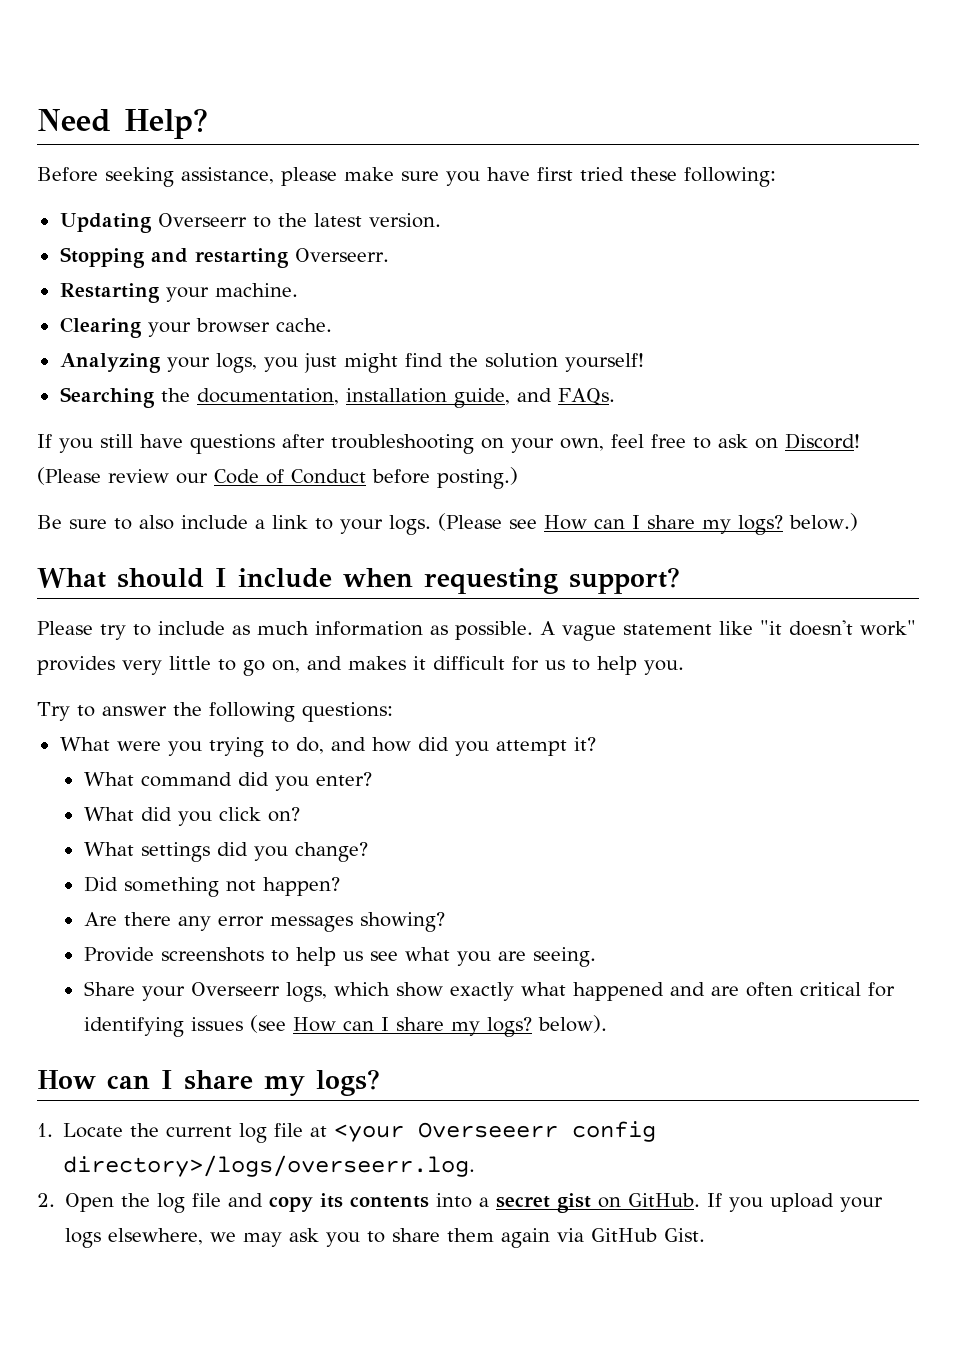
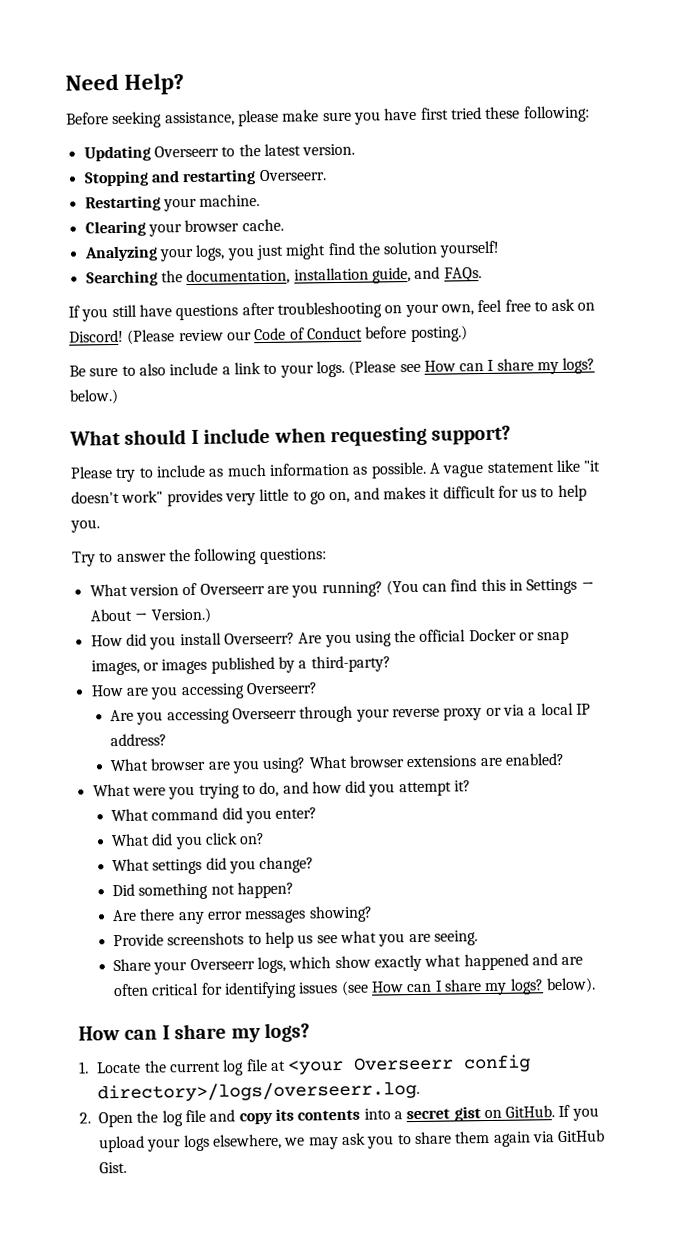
(393, 712) none -> [89,578,595,598] [89,607,213,624] [90,628,570,650] [90,655,391,676] [90,682,317,700] [109,702,591,725] [109,733,167,747] [109,752,564,774] // What version of Overseerr are you running? (You can find this in Settings → About → Version.) // How did you install Overseerr? Are you using the official Docker or snap images, or images published by a third-party? // How are you accessing Overseerr? // Are you accessing Overseerr through your reverse proxy or via a local IP address? // What browser are you using? What browser extensions are enabled?
[418,1122,559,1138] Overseeerr -> [353,1056,455,1071] Overseerr

